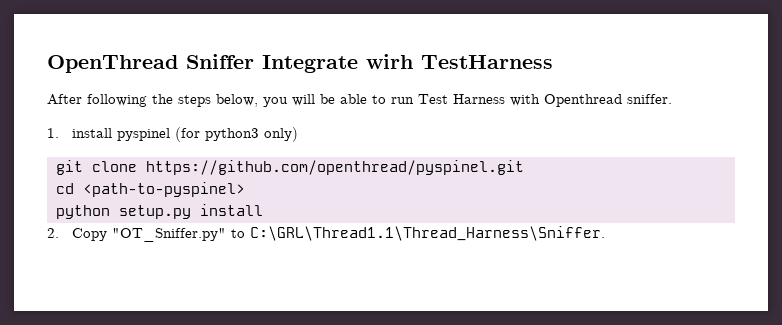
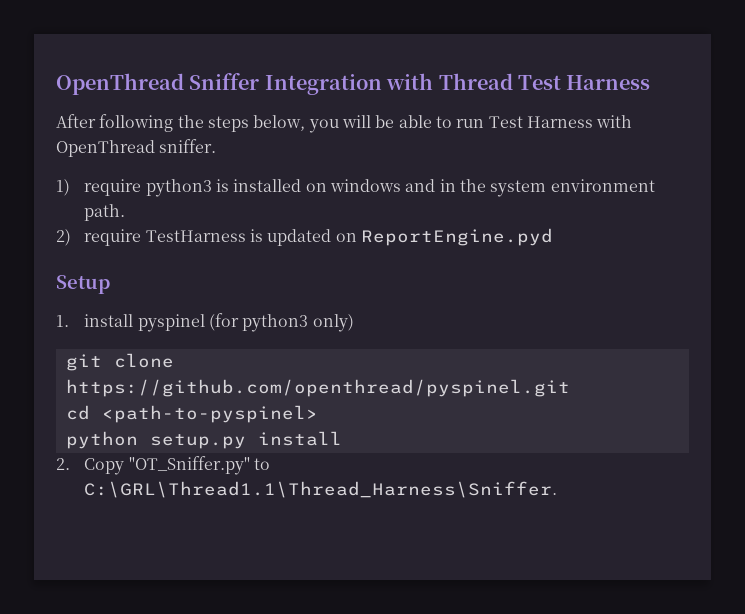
[262,54,553,73] Integrate wirh TestHarness -> [264,73,651,95] Integration with Thread Test Harness
[544,94,622,107] Openthread -> [56,140,155,157] OpenThread
(672, 99) none -> [56,179,655,197] [84,204,126,221] [56,228,554,246] [56,275,110,294] // 1) require python3 is installed on windows and in the system environment path. // 2) require TestHarness is updated on ReportEngine.pyd // Setup

